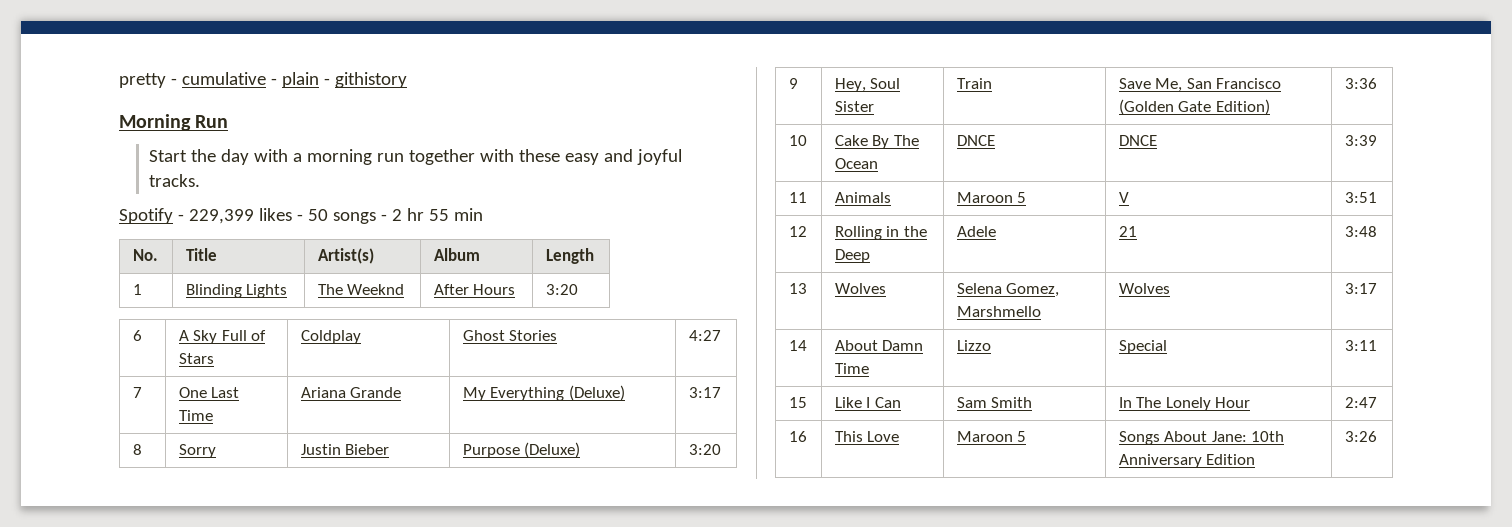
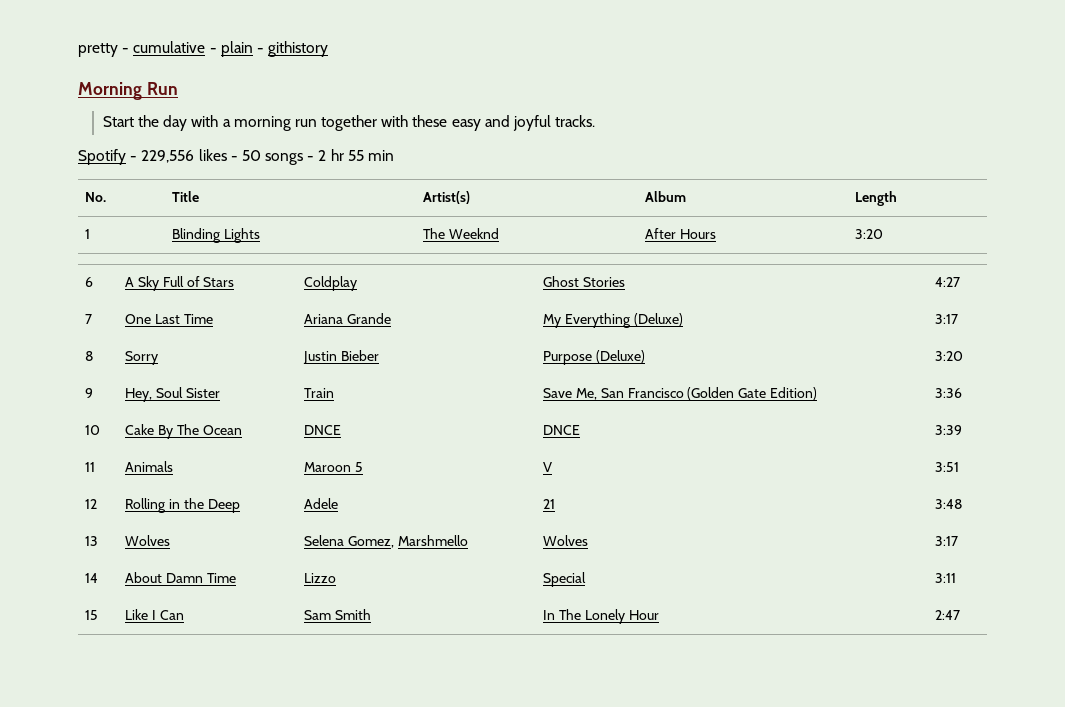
[188,209,254,224] 229,399 -> [141,150,195,163] 229,556
[788,431,807,442] [834,431,900,442] [956,431,1027,442] [1118,431,1285,445] [1118,454,1256,468] [1344,431,1377,442] // 16 | This Love | Maroon 5 | Songs About Jane: 10th Anniversary Edition | 3:26 -> (961, 615) none

